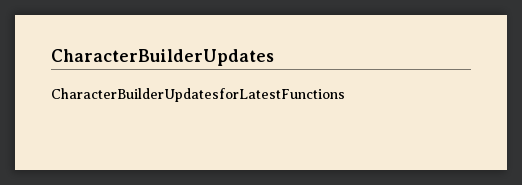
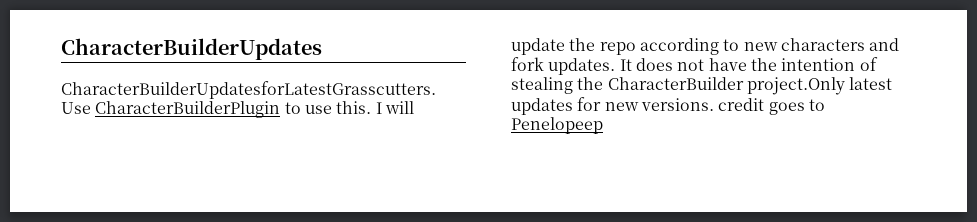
[51,88,345,102] CharacterBuilderUpdatesforLatestFunctions -> [61,81,436,99] [61,101,414,118] [511,38,900,55] [511,57,878,75] [511,77,893,95] [511,97,825,115] [511,117,603,134] CharacterBuilderUpdatesforLatestGrasscutters. Use CharacterBuilderPlugin to use this. I will update the repo according to new characters and fork updates. It does not have the intention of stealing the CharacterBuilder project.Only latest updates for new versions. credit goes to Penelopeep

